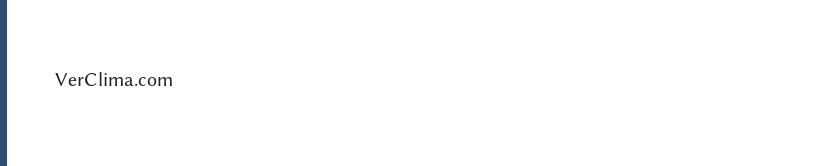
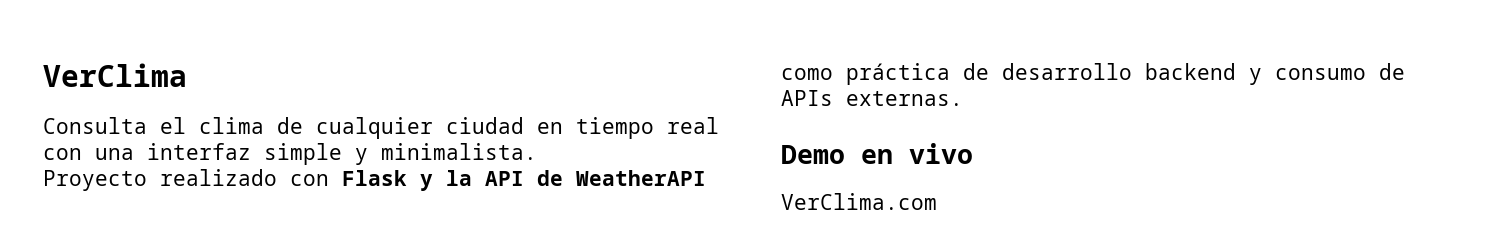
(55, 79) none -> [43,63,187,87] [43,117,719,139] [43,143,537,165] [43,169,706,191] [781,63,1405,85] [781,90,963,106] [781,143,973,164] VerClima // Consulta el clima de cualquier ciudad en tiempo real con una interfaz simple y minimalista. // Proyecto realizado con Flask y la API de WeatherAPI como práctica de desarrollo backend y consumo de APIs externas. // Demo en vivo //

